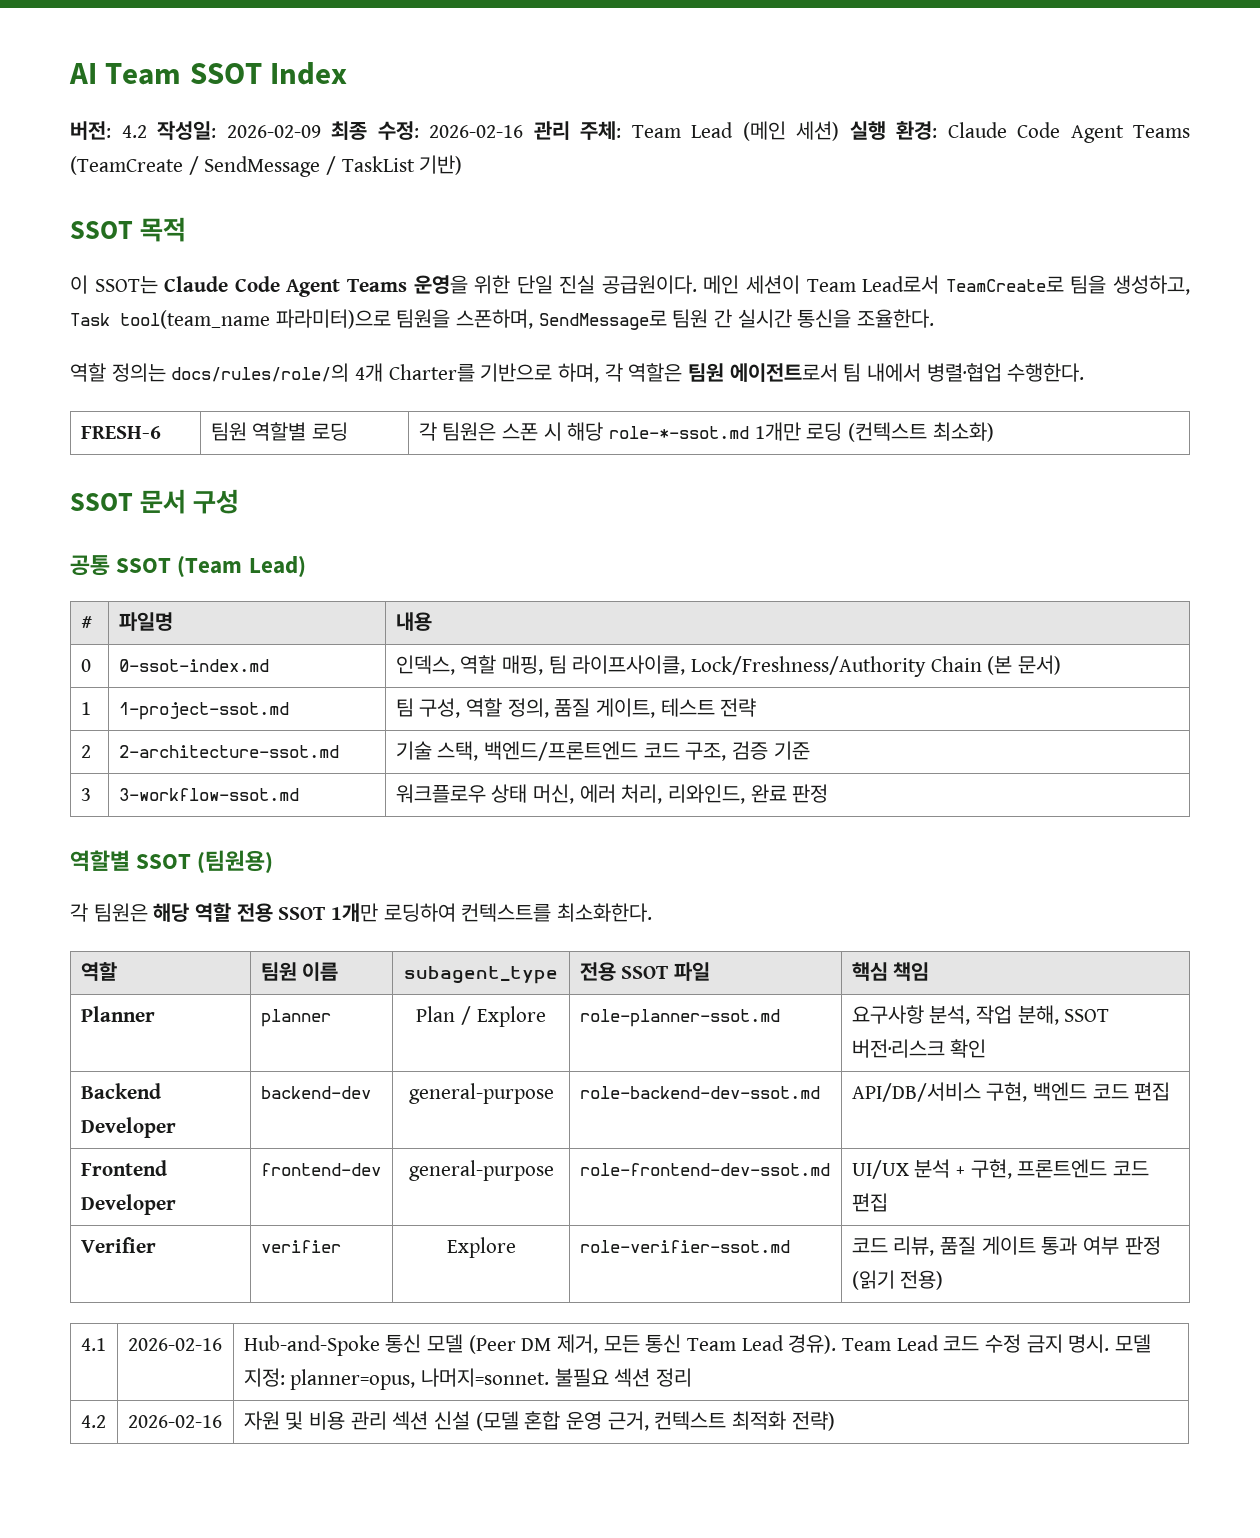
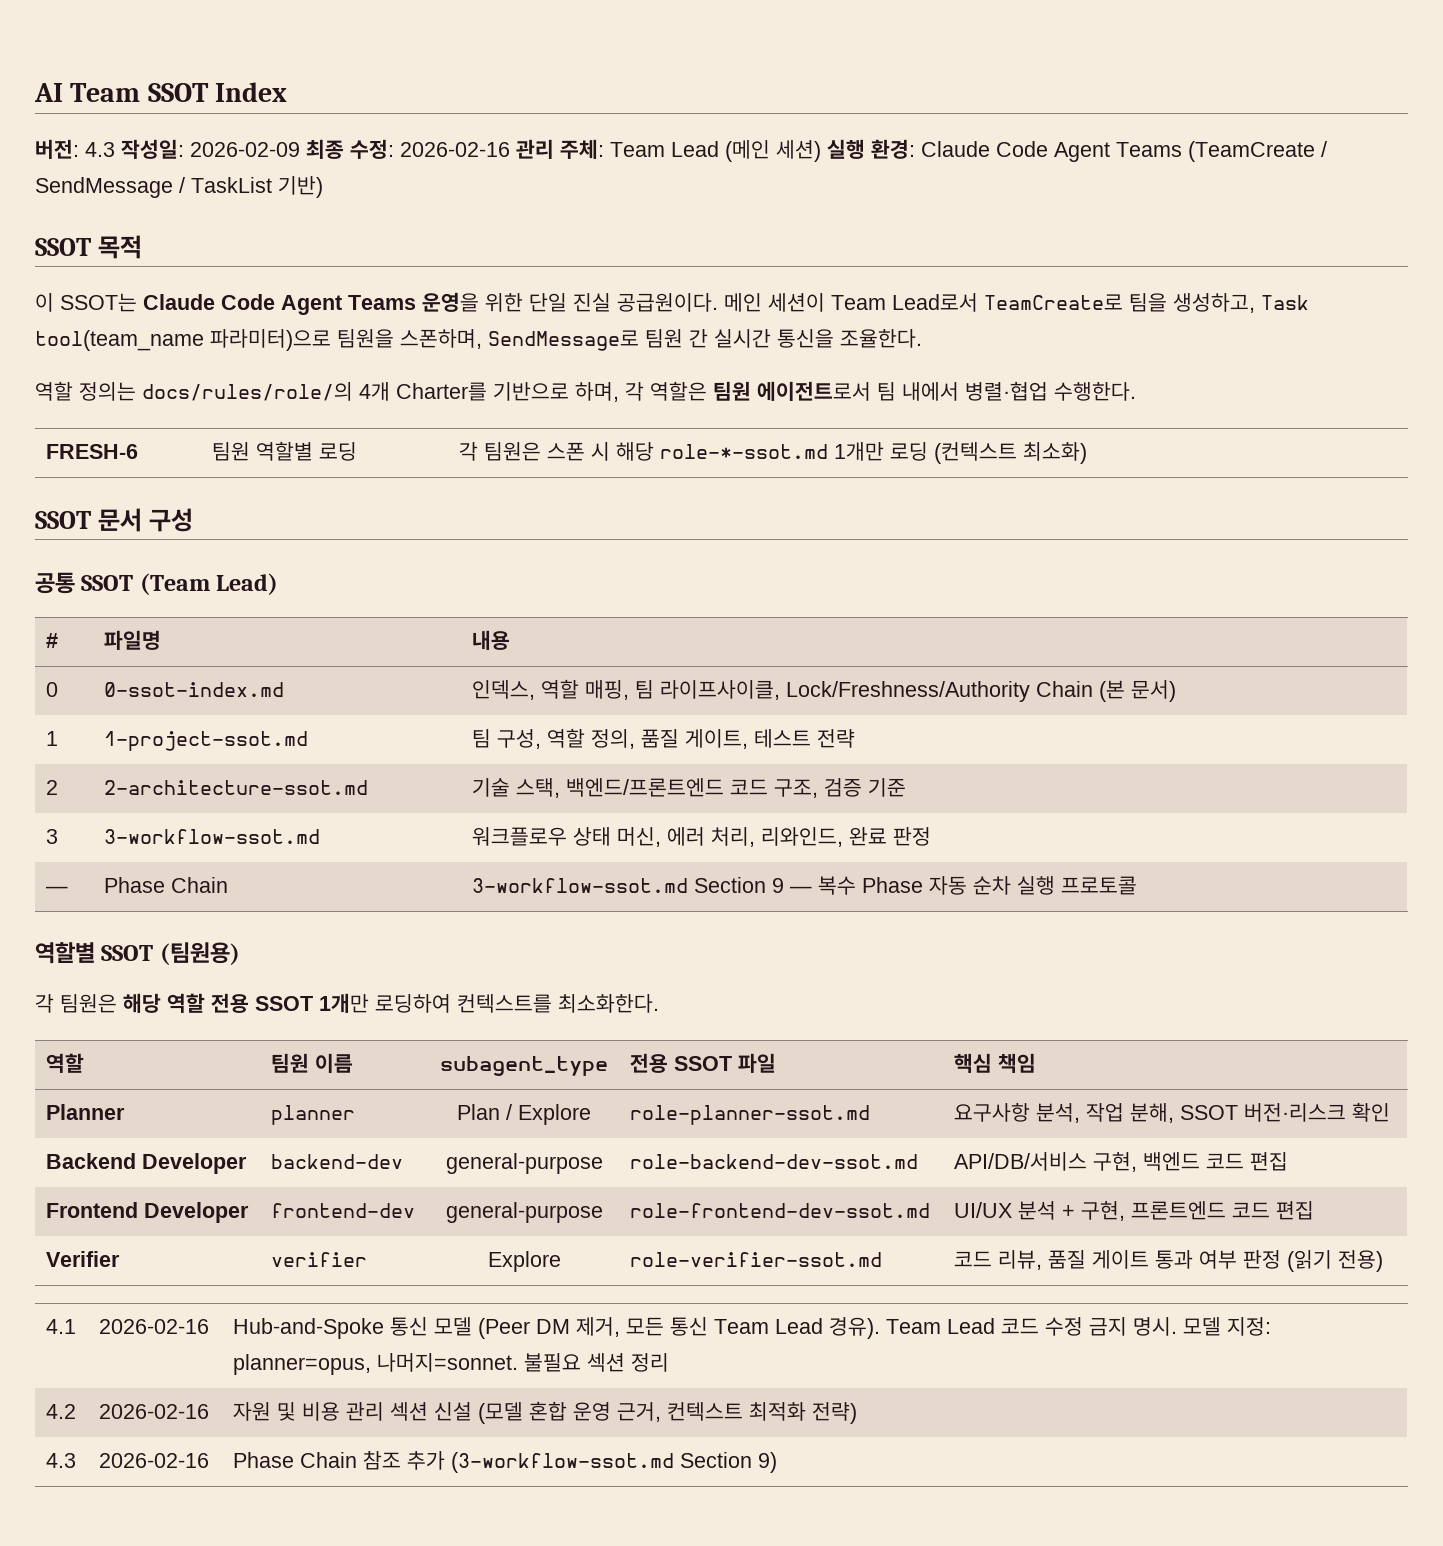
[121,125,147,138] 4.2 -> [85,142,115,157] 4.3
(829, 793) none -> [46,886,69,893] [104,877,229,893] [472,876,1138,895] // — | Phase Chain | 3-workflow-ssot.md Section 9 — 복수 Phase 자동 순차 실행 프로토콜
(835, 1421) none -> [46,1453,77,1468] [99,1453,210,1468] [233,1450,778,1473] // 4.3 | 2026-02-16 | Phase Chain 참조 추가 (3-workflow-ssot.md Section 9)

